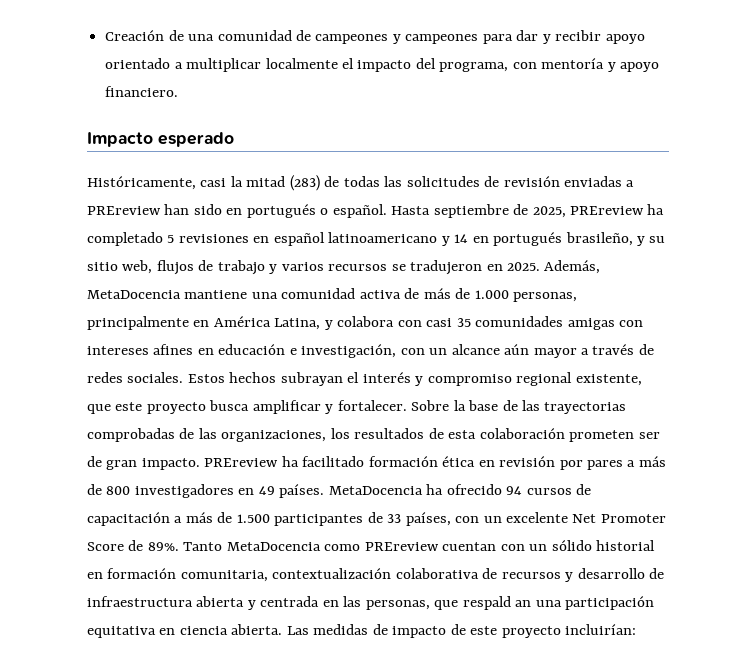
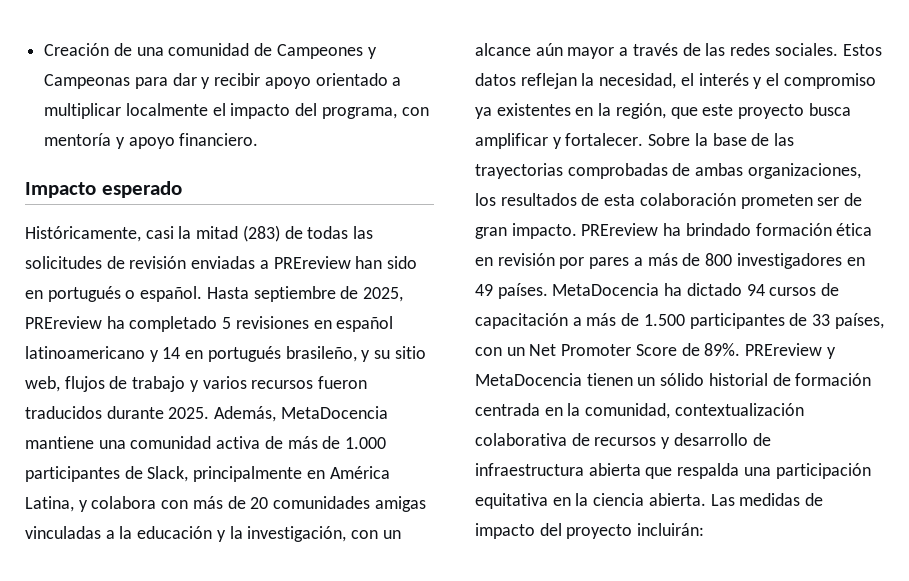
[315,34,479,44] campeones y campeones -> [276,44,377,59] [44,74,131,89] Campeones y Campeonas
[391,260,503,275] se tradujeron en -> [318,376,368,389] [25,406,164,419] fueron traducidos durante
[513,292,578,302] personas, -> [25,466,189,482] participantes de Slack,
[426,316,644,330] [87,344,297,355] casi 35 comunidades amigas con intereses afines en educación e -> [192,496,426,512] [25,526,243,542] más de 20 comunidades amigas vinculadas a la educación y la
(654, 349) none -> [705,43,726,56] las
[229,372,642,386] hechos subrayan el interés y compromiso regional existente, -> [475,73,876,89] [475,103,666,119] datos reflejan la necesidad, el interés y el compromiso ya existentes en la región,
[198,428,217,439] las -> [695,163,744,176] ambas
[302,456,365,467] facilitado -> [685,223,751,236] brindado
[446,484,502,495] ofrecido -> [686,283,742,296] dictado
[506,512,569,523] excelente -> (525, 351) none
[183,540,656,551] [87,568,268,582] Tanto MetaDocencia como PREreview cuentan con un sólido historial en formación comunitaria, -> [745,343,836,359] [475,373,872,386] [475,403,671,419] PREreview y MetaDocencia tienen un sólido historial de formación centrada en la comunidad,
[247,596,532,610] y centrada en las personas, que respald an -> [645,463,740,479] que respalda
(176, 631) none -> [575,493,589,506] la
[450,624,637,638] de este proyecto incluirían: -> [539,523,705,539] del proyecto incluirán:

